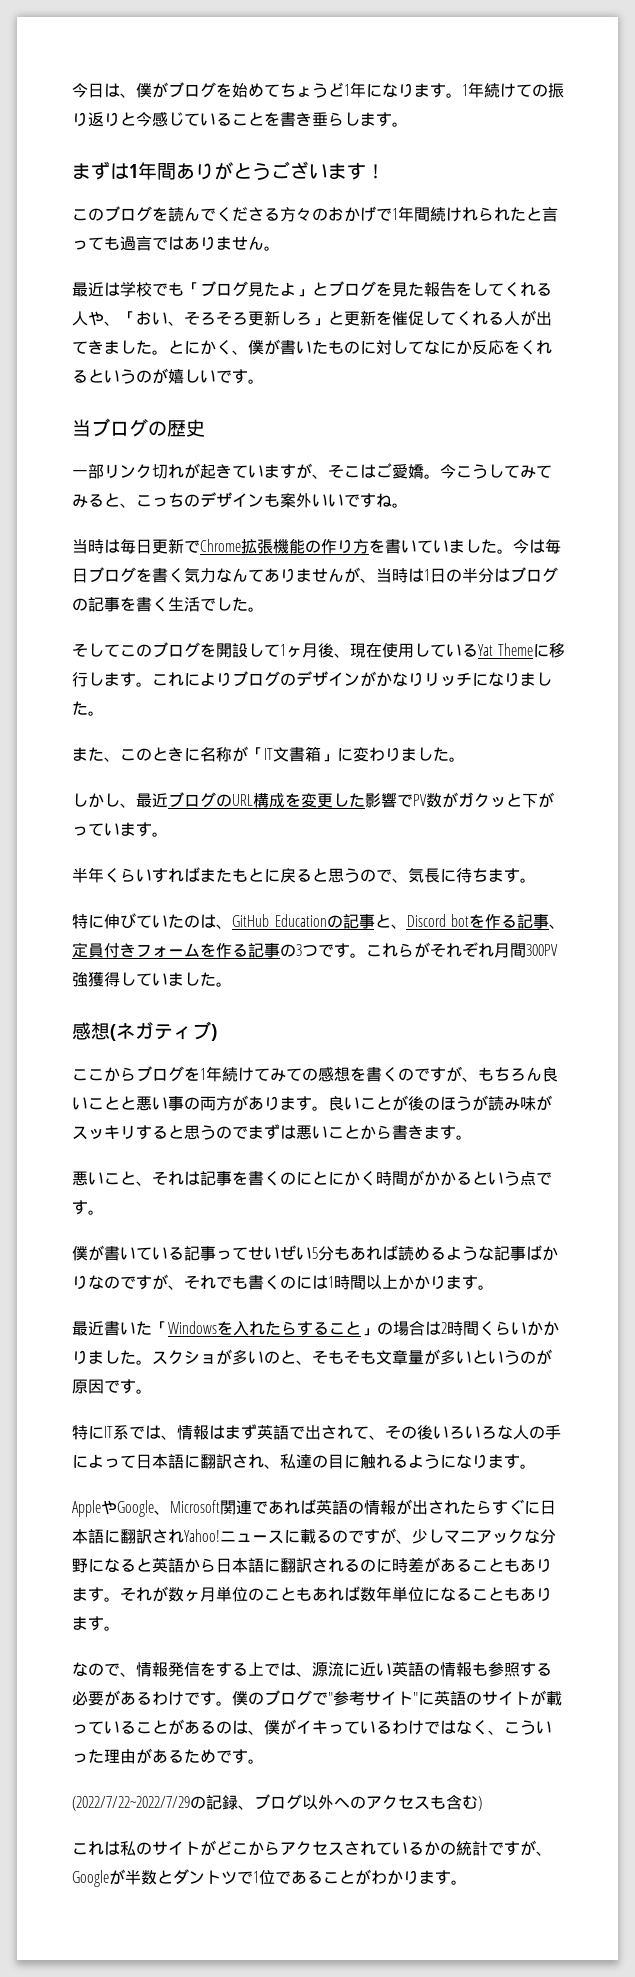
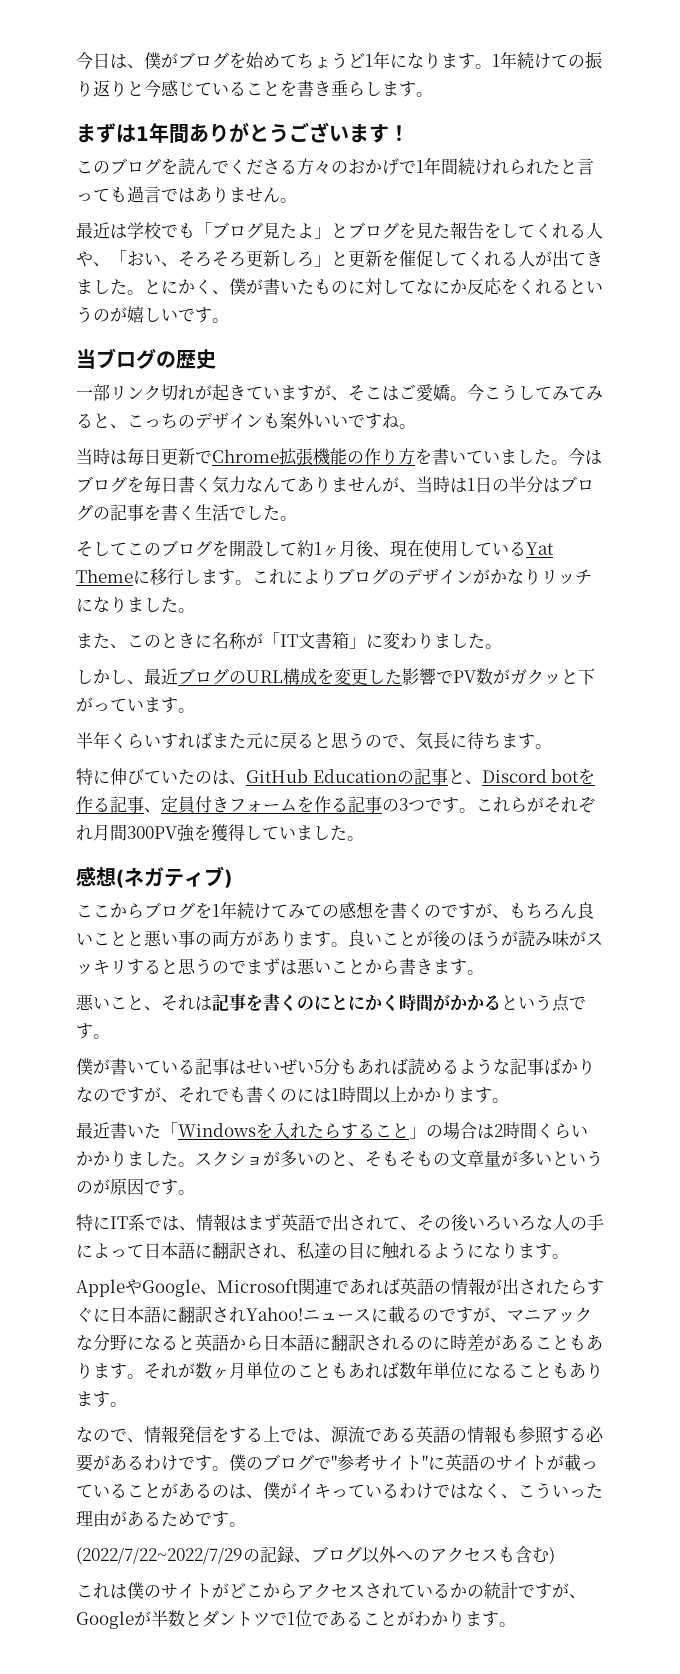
[545,539,561,554] [72,567,152,583] 毎日ブログを -> [76,476,178,494] ブログを毎日
(280, 650) none -> [297,540,314,557] 約
[232,868,264,882] もと -> [246,732,263,749] 元
(88, 979) none -> [194,824,211,841] を
[216,1247,248,1260] って -> [229,1060,246,1075] は
(376, 1357) none -> [433,1153,450,1166] の
[411,1529,444,1544] 少し -> (507, 1320) none
[344,1662,392,1677] に近い -> [365,1427,416,1443] である
[120,1841,136,1856] 私 -> [127,1582,144,1599] 僕

